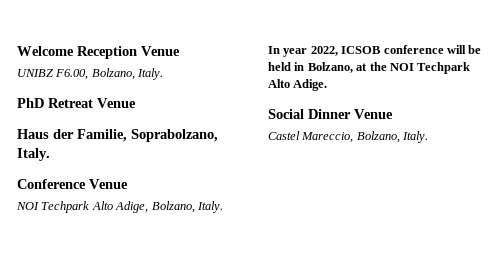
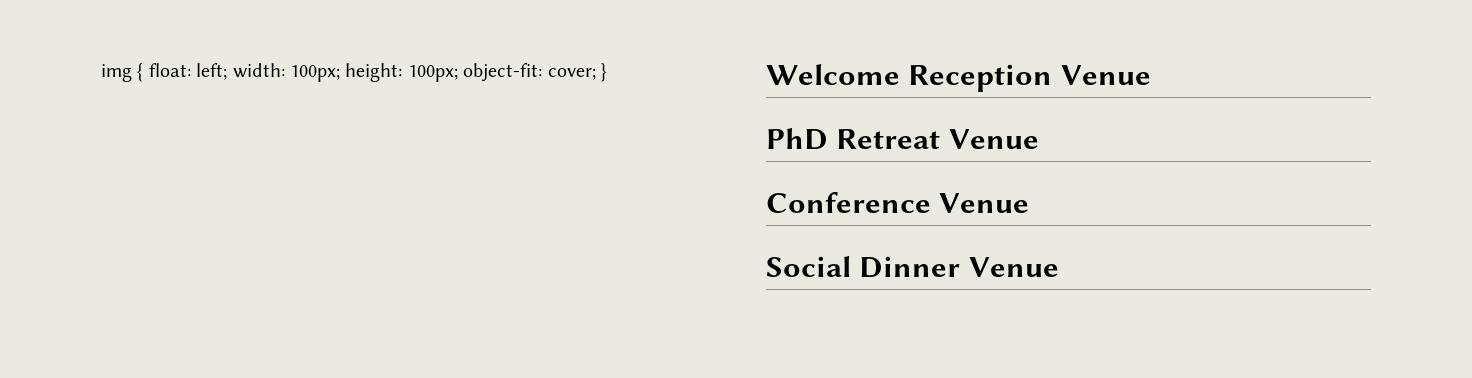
(17, 51) none -> [101,63,607,82] img { float: left; width: 100px; height: 100px; object-fit: cover; } //
[17,68,164,80] // UNIBZ F6.00, Bolzano, Italy. -> (1151, 75) none
[17,129,218,142] [17,148,50,161] [17,179,128,189] [16,201,223,213] [268,45,482,57] [268,62,471,74] [268,79,328,91] Haus der Familie, Soprabolzano, Italy. // Conference Venue // NOI Techpark Alto Adige, Bolzano, Italy. // In year 2022, ICSOB conference will be held in Bolzano, at the NOI Techpark Alto Adige. -> [766,192,1030,213] Conference Venue
[268,131,429,143] // Castel Mareccio, Bolzano, Italy. -> (1059, 267) none

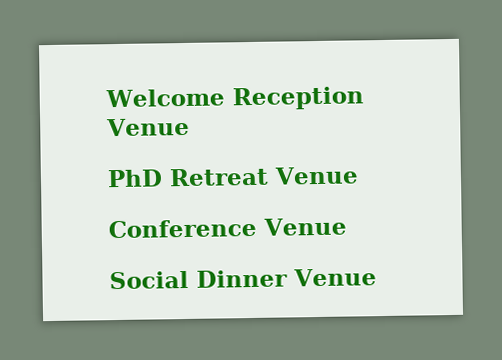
[101,63,607,82] img { float: left; width: 100px; height: 100px; object-fit: cover; } // -> (105, 98) none

